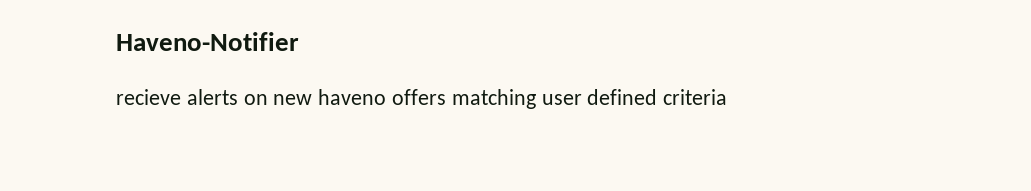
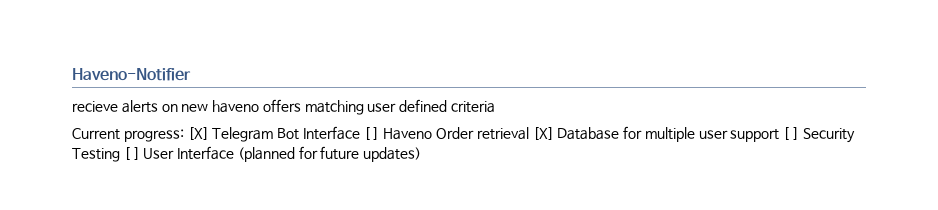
(728, 97) none -> [72,126,855,143] [72,146,422,162] // Current progress: [X] Telegram Bot Interface [ ] Haveno Order retrieval [X] Database for multiple user support [ ] Security Testing [ ] User Interface (planned for future updates)

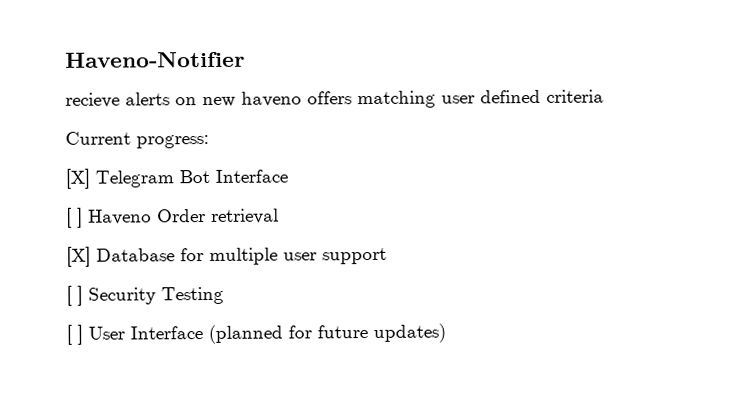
(184, 135) none -> (209, 141) //
(360, 133) none -> (288, 176) //
(529, 133) none -> (279, 216) //
(780, 135) none -> (387, 256) //
(120, 155) none -> (224, 295) //

